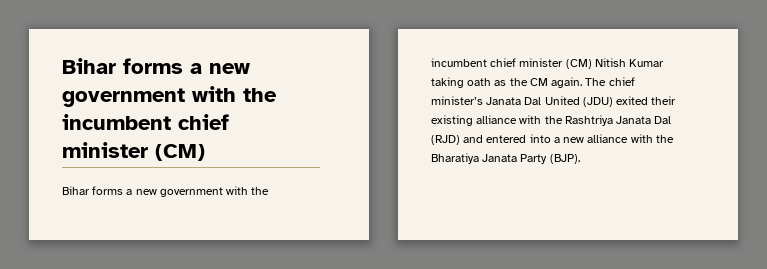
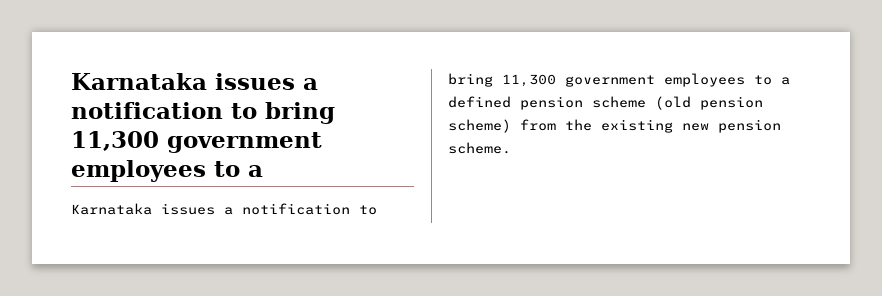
[62,58,250,74] [62,86,277,107] [62,114,229,130] [62,142,205,161] [62,186,270,197] [431,58,665,69] [431,77,635,88] [431,96,677,107] [431,115,672,126] [431,134,674,145] [431,153,580,164] Bihar forms a new government with the incumbent chief minister (CM) // Bihar forms a new government with the incumbent chief minister (CM) Nitish Kumar taking oath as the CM again. The chief minister’s Janata Dal United (JDU) exited their existing alliance with the Rashtriya Janata Dal (RJD) and entered into a new alliance with the Bharatiya Janata Party (BJP). -> [71,73,318,90] [71,102,335,124] [71,131,322,153] [71,160,263,182] [71,203,377,215] [448,73,790,87] [448,96,763,110] [448,119,781,133] [448,142,511,154] Karnataka issues a notification to bring 11,300 government employees to a // Karnataka issues a notification to bring 11,300 government employees to a defined pension scheme (old pension scheme) from the existing new pension scheme.

